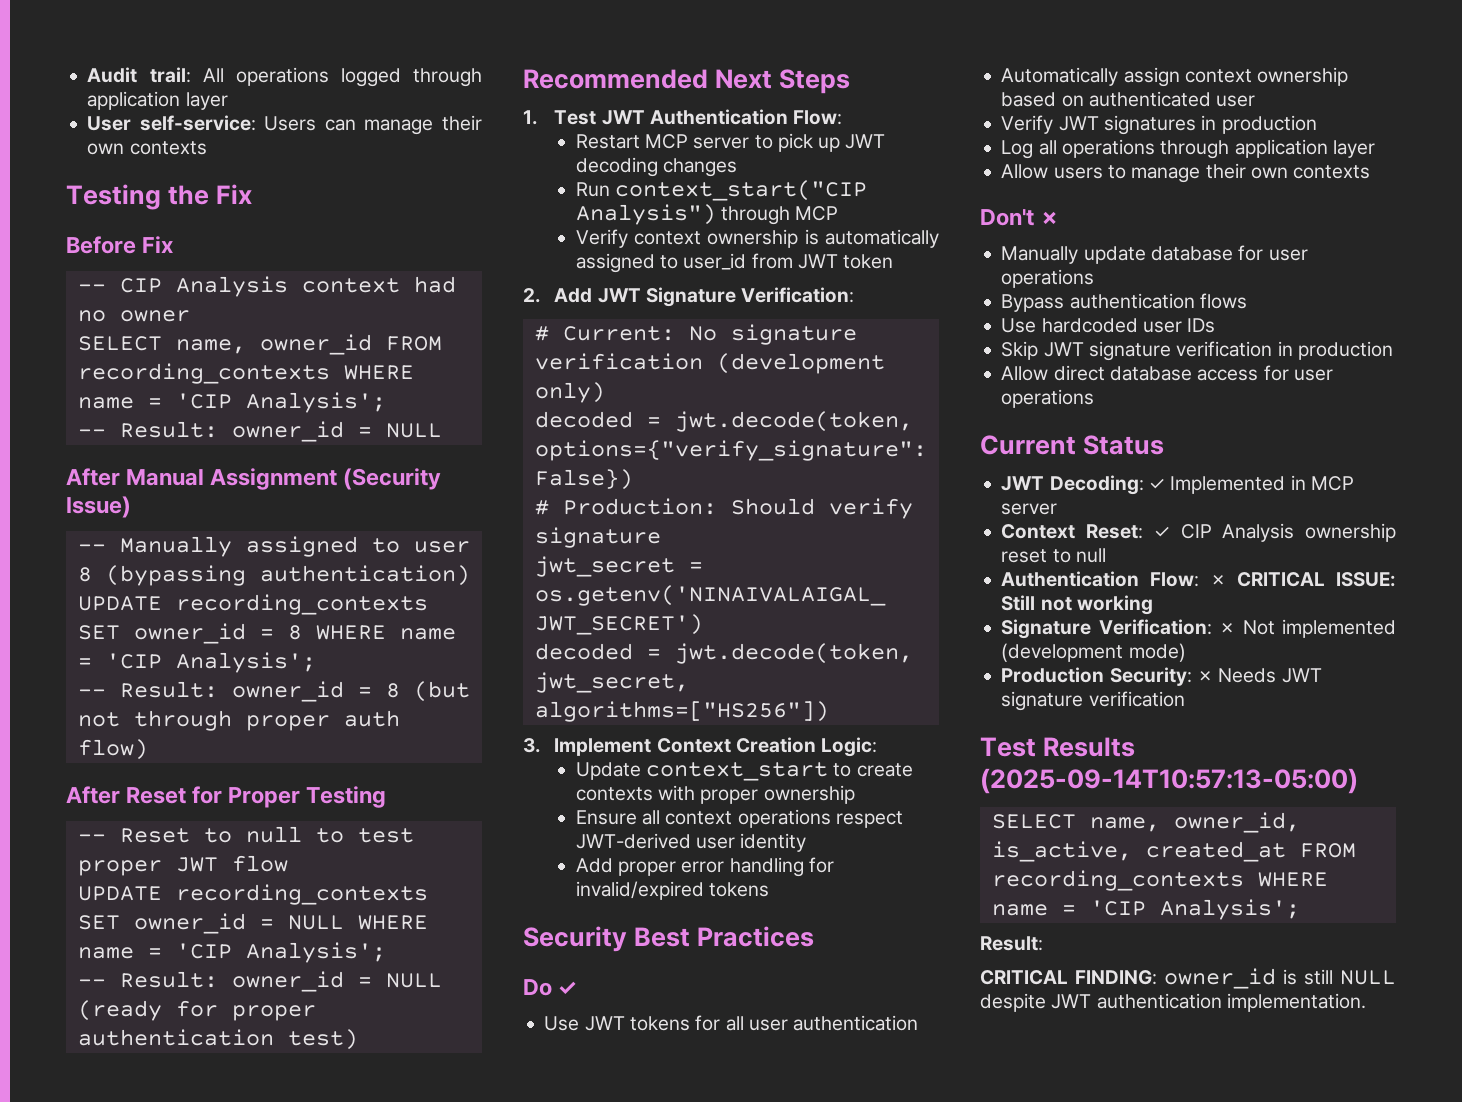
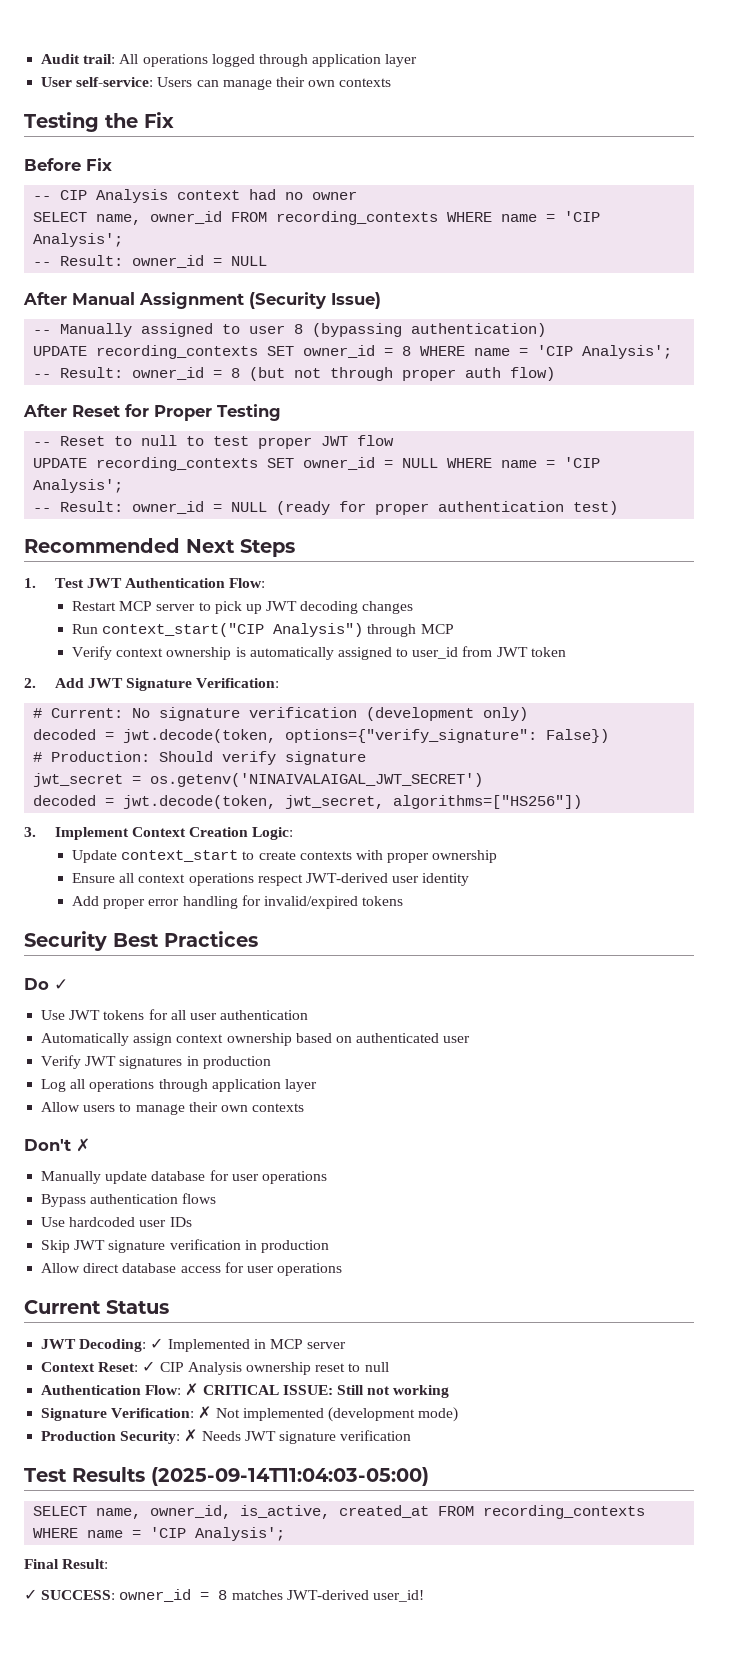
[980,768,1358,794] (2025-09-14T10:57:13-05:00) -> [151,1467,429,1486] (2025-09-14T11:04:03-05:00)
(1300, 909) none -> [24,1559,59,1569] Final
[980,968,1396,989] [980,993,1366,1012] CRITICAL FINDING: owner_id is still NULL despite JWT authentication implementation. -> [24,1589,424,1602] ✓ SUCCESS: owner_id = 8 matches JWT-derived user_id!

